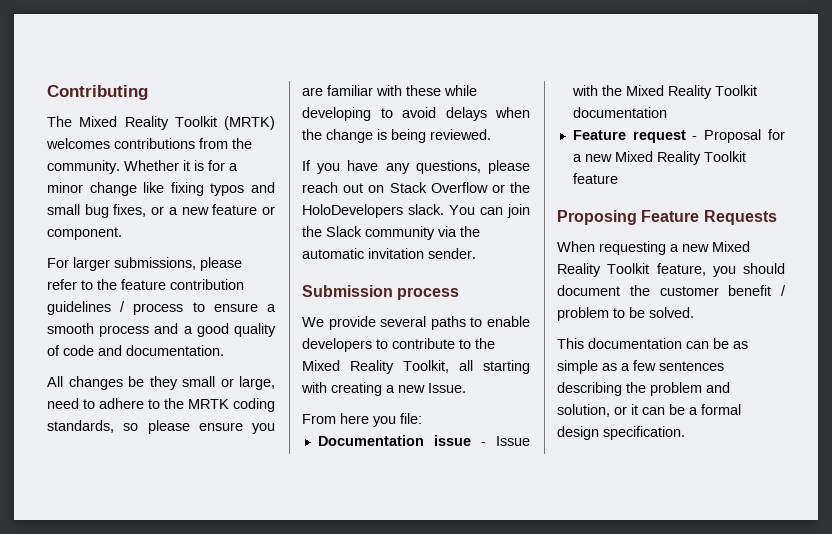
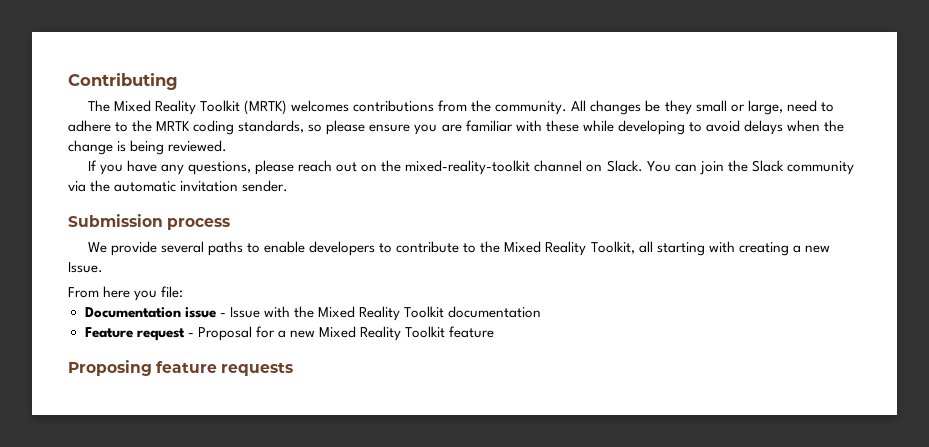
[124,160,238,171] [47,182,275,196] [47,204,275,218] [47,227,122,240] [47,257,242,271] [47,279,244,290] [47,301,276,315] [47,323,276,337] [47,345,224,356] Whether it is for a minor change like fixing typos and small bug fixes, or a new feature or component. // For larger submissions, please refer to the feature contribution guidelines / process to ensure a smooth process and a good quality of code and documentation. // -> (568, 108) none
[389,182,530,193] [302,204,444,218] Stack Overflow or the HoloDevelopers slack. -> [381,160,643,175] the mixed-reality-toolkit channel on Slack.
[641,210,777,225] [557,241,750,255] [557,263,785,277] [557,285,786,296] [557,307,694,321] [557,338,748,349] [557,360,724,374] [557,382,730,396] [557,404,741,417] [557,426,685,440] Feature Requests // When requesting a new Mixed Reality Toolkit feature, you should document the customer benefit / problem to be solved. // This documentation can be as simple as a few sentences describing the problem and solution, or it can be a formal design specification. -> [156,361,294,376] feature requests

